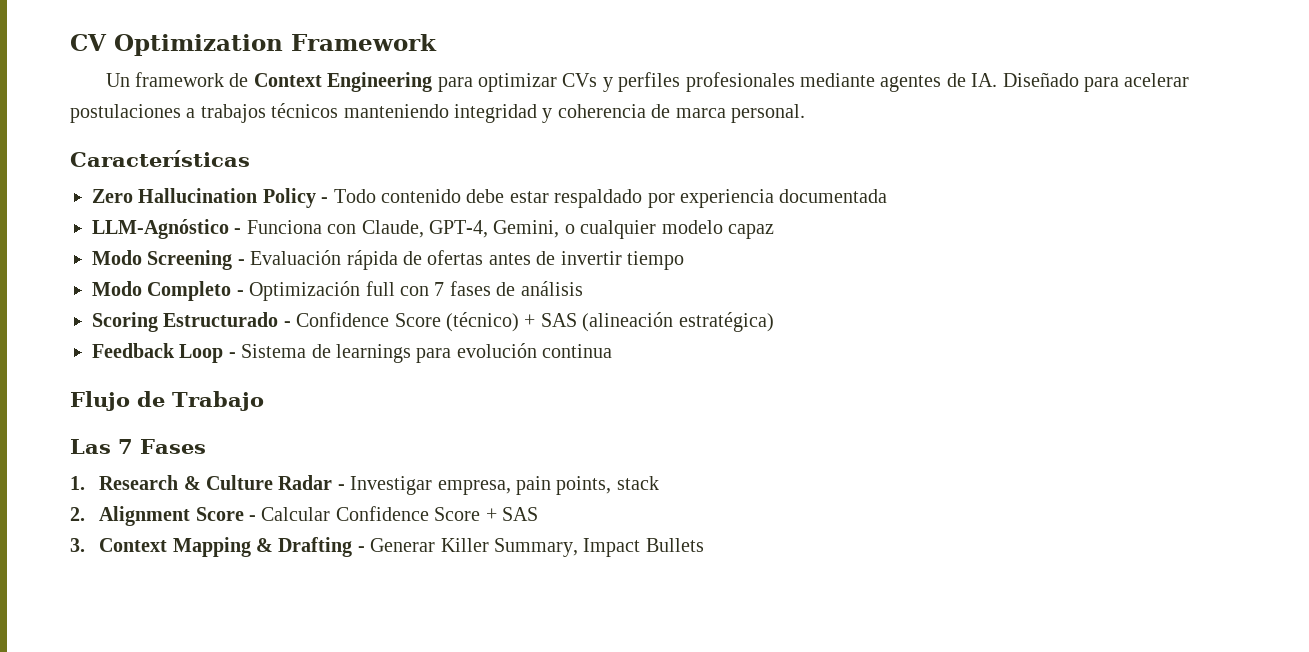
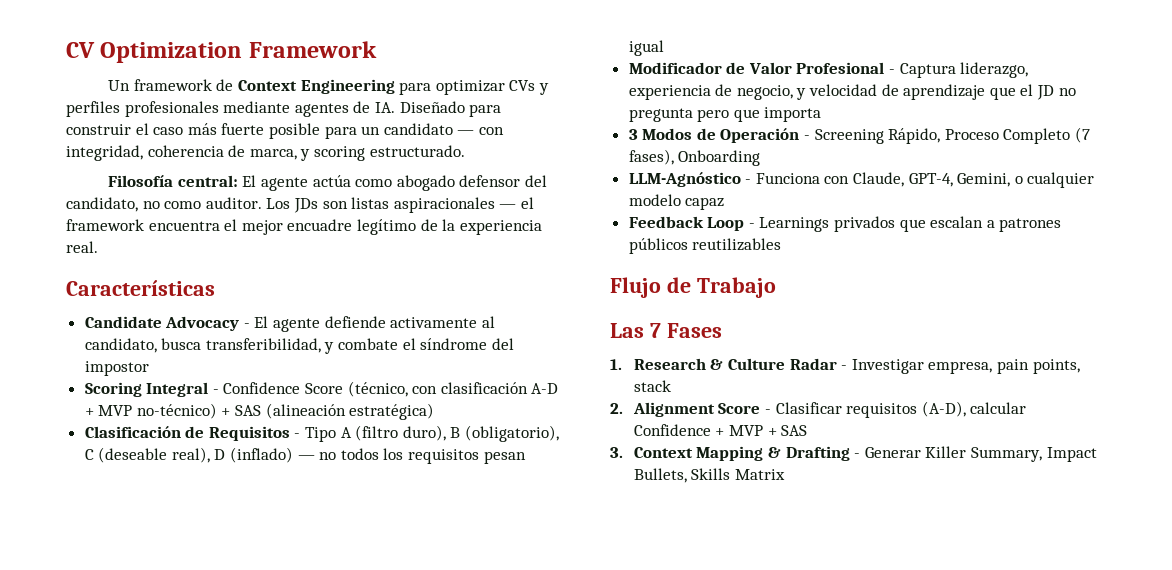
[1124,73,1190,87] [70,103,805,123] [70,150,250,167] [92,188,888,208] acelerar postulaciones a trabajos técnicos manteniendo integridad y coherencia de marca personal. // Características // Zero Hallucination Policy - Todo contenido debe estar respaldado por experiencia documentada -> [66,123,504,139] [66,145,465,161] [108,175,547,191] [66,197,534,213] [66,219,542,235] [66,241,98,253] [66,280,215,296] [84,316,495,332] [84,338,514,354] [84,361,149,376] [84,381,559,397] [84,403,435,420] [84,425,560,442] [84,447,526,464] [628,40,664,56] [628,62,1029,78] [628,84,1076,100] [628,107,822,122] [628,127,1091,144] [628,149,761,166] construir el caso más fuerte posible para un candidato — con integridad, coherencia de marca, y scoring estructurado. // Filosofía central: El agente actúa como abogado defensor del candidato, no como auditor. Los JDs son listas aspiracionales — el framework encuentra el mejor encuadre legítimo de la experiencia real. // Características // Candidate Advocacy - El agente defiende activamente al candidato, busca transferibilidad, y combate el síndrome del impostor // Scoring Integral - Confidence Score (técnico, con clasificación A-D + MVP no-técnico) + SAS (alineación estratégica) // Clasificación de Requisitos - Tipo A (filtro duro), B (obligatorio), C (deseable real), D (inflado) — no todos los requisitos pesan igual // Modificador de Valor Profesional - Captura liderazgo, experiencia de negocio, y velocidad de aprendizaje que el JD no pregunta pero que importa // 3 Modos de Operación - Screening Rápido, Proceso Completo (7 fases), Onboarding
[92,250,684,270] [92,281,583,301] [92,312,774,332] [92,343,613,363] Modo Screening - Evaluación rápida de ofertas antes de invertir tiempo // Modo Completo - Optimización full con 7 fases de análisis // Scoring Estructurado - Confidence Score (técnico) + SAS (alineación estratégica) // Feedback Loop - Sistema de learnings para evolución continua -> [628,216,1062,232] [628,238,782,254] Feedback Loop - Learnings privados que escalan a patrones públicos reutilizables
[261,506,481,521] Calcular Confidence Score -> [775,401,1027,418] [633,424,763,436] Clasificar requisitos (A-D), calcular Confidence + MVP
[645,538,704,552] Bullets -> [633,468,785,483] Bullets, Skills Matrix

